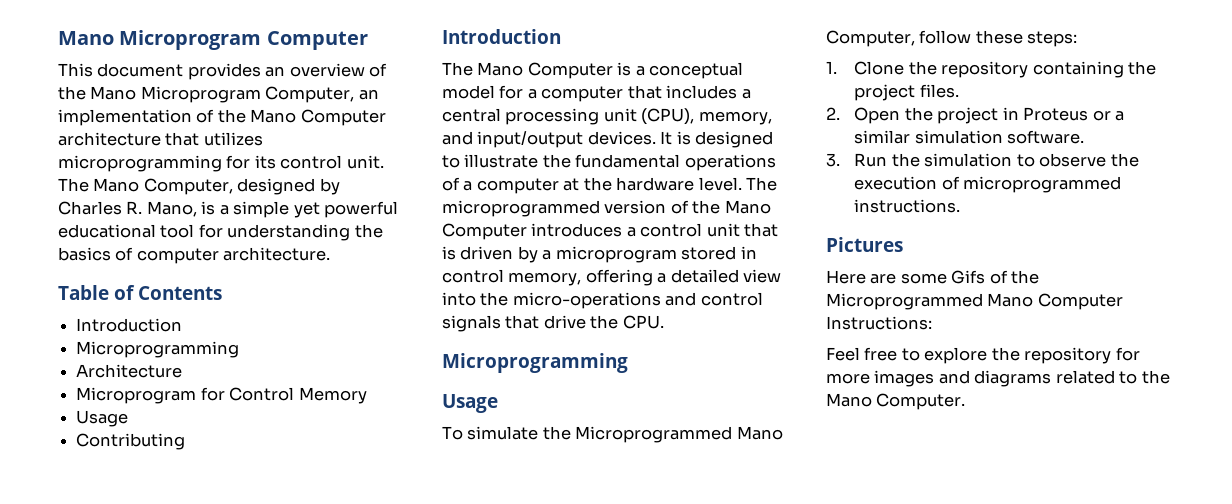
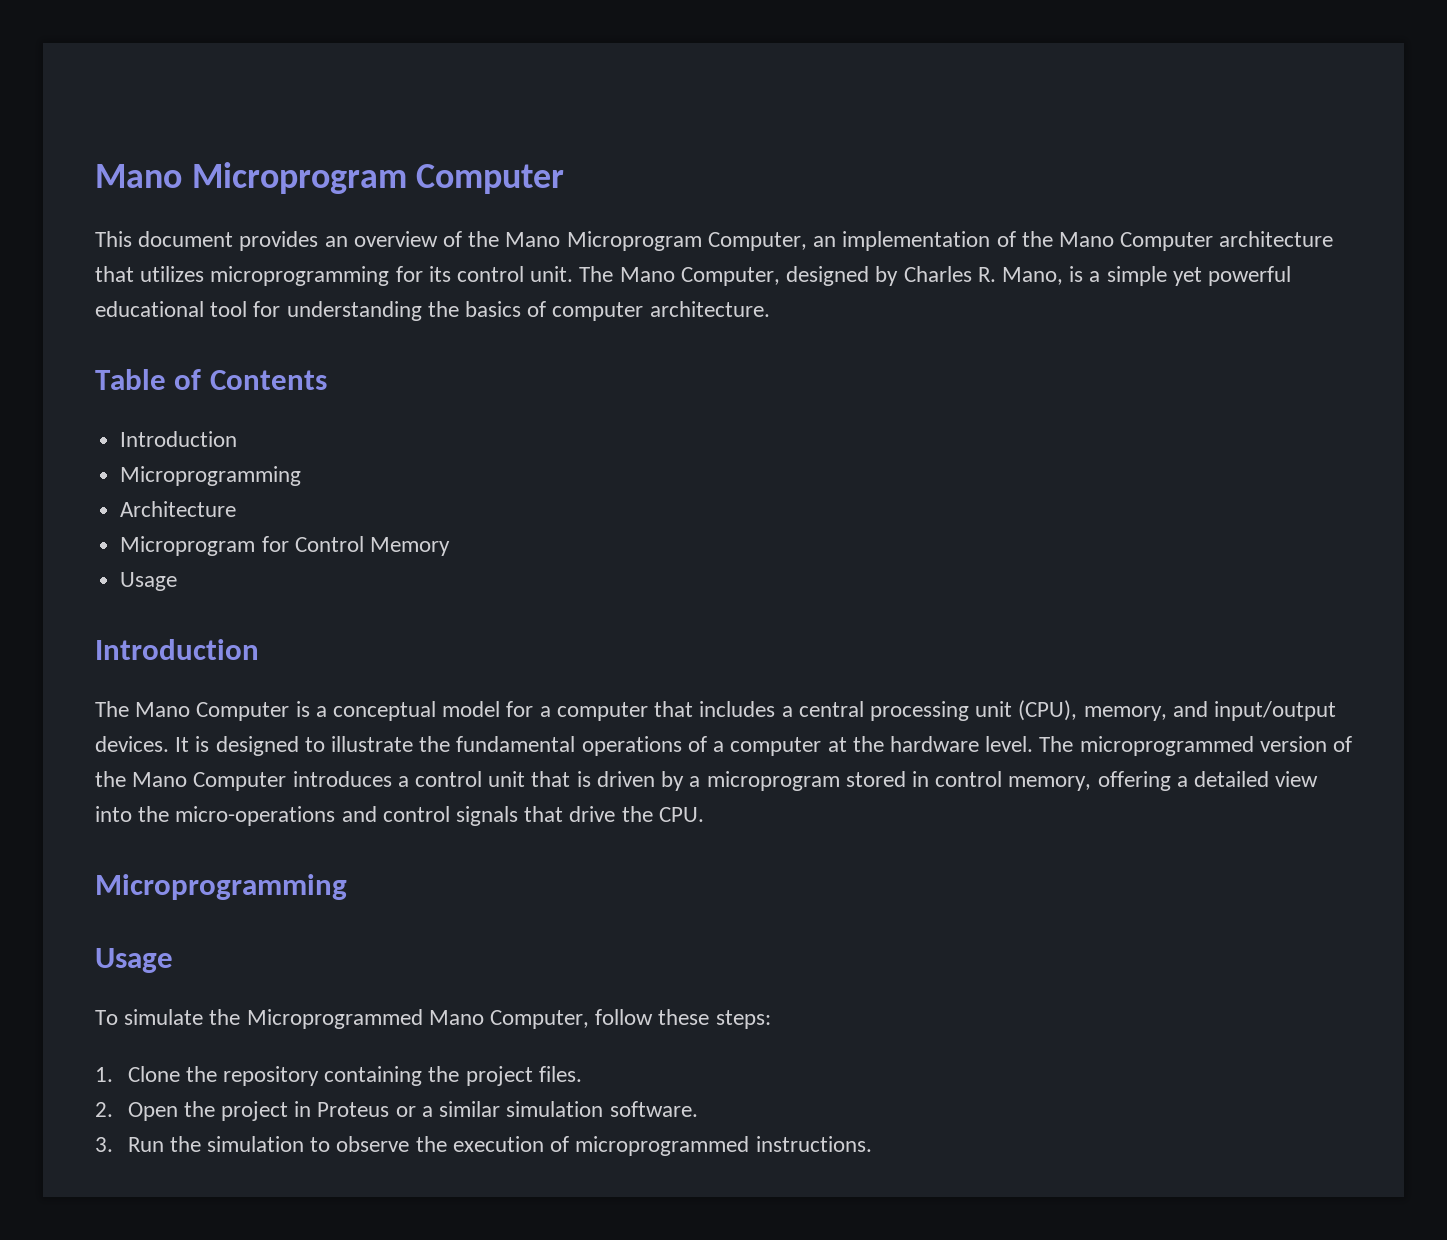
[76,433,186,450] // Contributing -> (178, 581) none
[826,237,903,252] [826,270,1040,284] [826,293,1123,310] [826,316,932,330] [826,347,1140,364] [826,370,1170,387] [826,393,966,410] // Pictures // Here are some Gifs of the Microprogrammed Mano Computer Instructions: // Feel free to explore the repository for more images and diagrams related to the Mano Computer. -> (872, 1144) none

